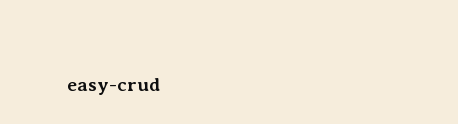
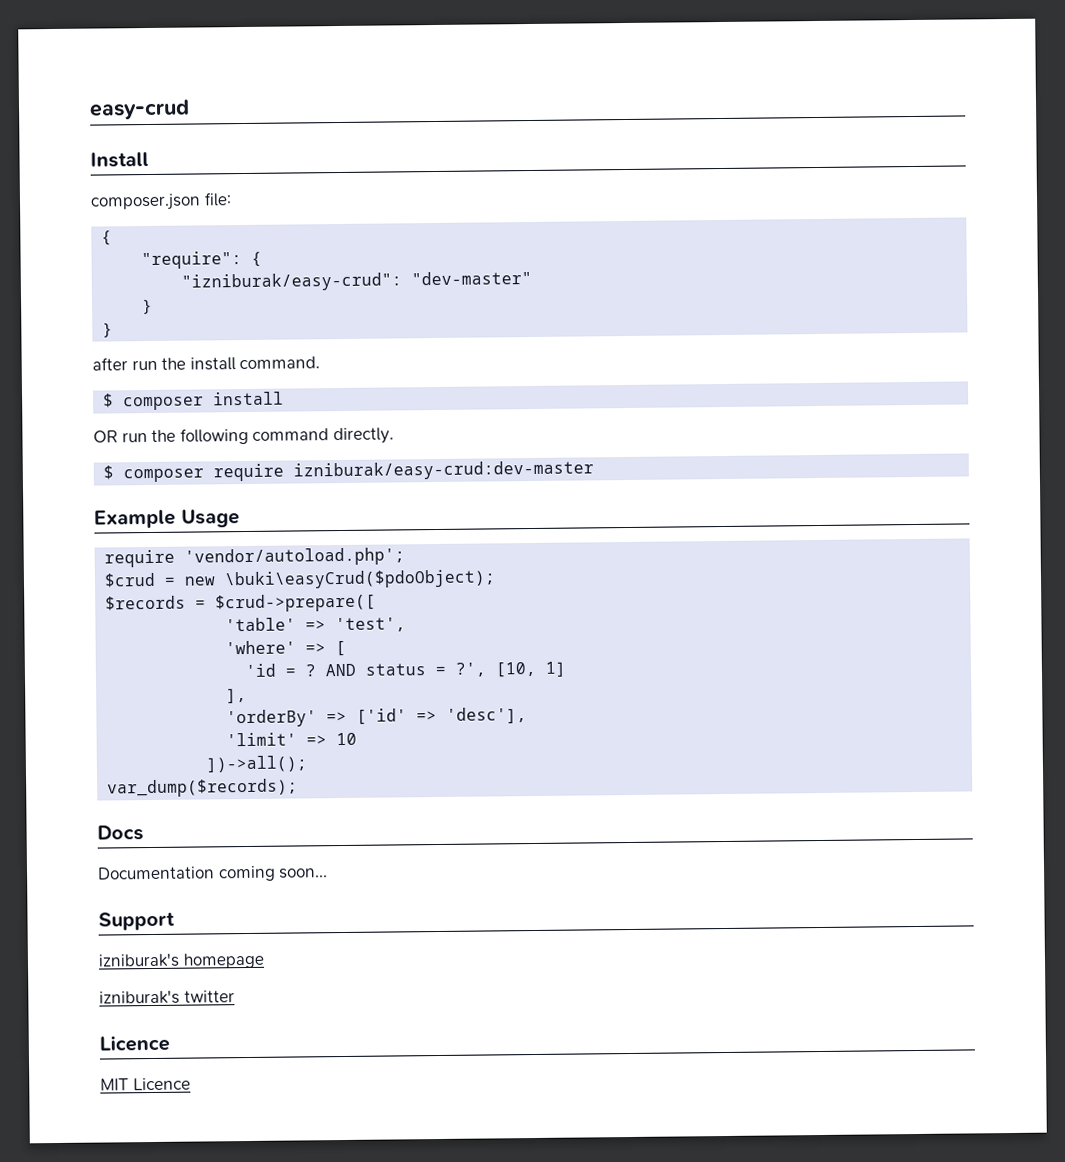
(160, 86) none -> [90,151,149,168] [90,192,232,211] [101,230,113,246] [141,251,263,270] [181,270,533,292] [142,298,154,315] [102,322,114,338] [92,356,321,371] [103,391,285,411] [93,427,394,445] [103,460,595,483] [94,509,240,529] [104,547,406,568] [104,569,497,590] [105,593,377,613] [225,617,407,633] [225,640,347,657] [245,661,568,678] [226,687,248,704] [226,707,528,728] [226,732,358,747] [206,755,308,773] [107,778,299,798] [97,825,144,841] [97,865,329,882] [98,911,175,931] [98,952,265,969] [99,990,235,1005] [99,1034,170,1052] [100,1077,191,1091] // Install // composer.json file: // { // "require": { // "izniburak/easy-crud": "dev-master" // } // } // after run the install command. // $ composer install // OR run the following command directly. // $ composer require izniburak/easy-crud:dev-master // Example Usage // require 'vendor/autoload.php'; // $crud = new \buki\easyCrud($pdoObject); // $records = $crud->prepare([ // 'table' => 'test', // 'where' => [ // 'id = ? AND status = ?', [10, 1] // ], // 'orderBy' => ['id' => 'desc'], // 'limit' => 10 // ])->all(); // var_dump($records); // Docs // Documentation coming soon... // Support // izniburak's homepage // izniburak's twitter // Licence // MIT Licence

